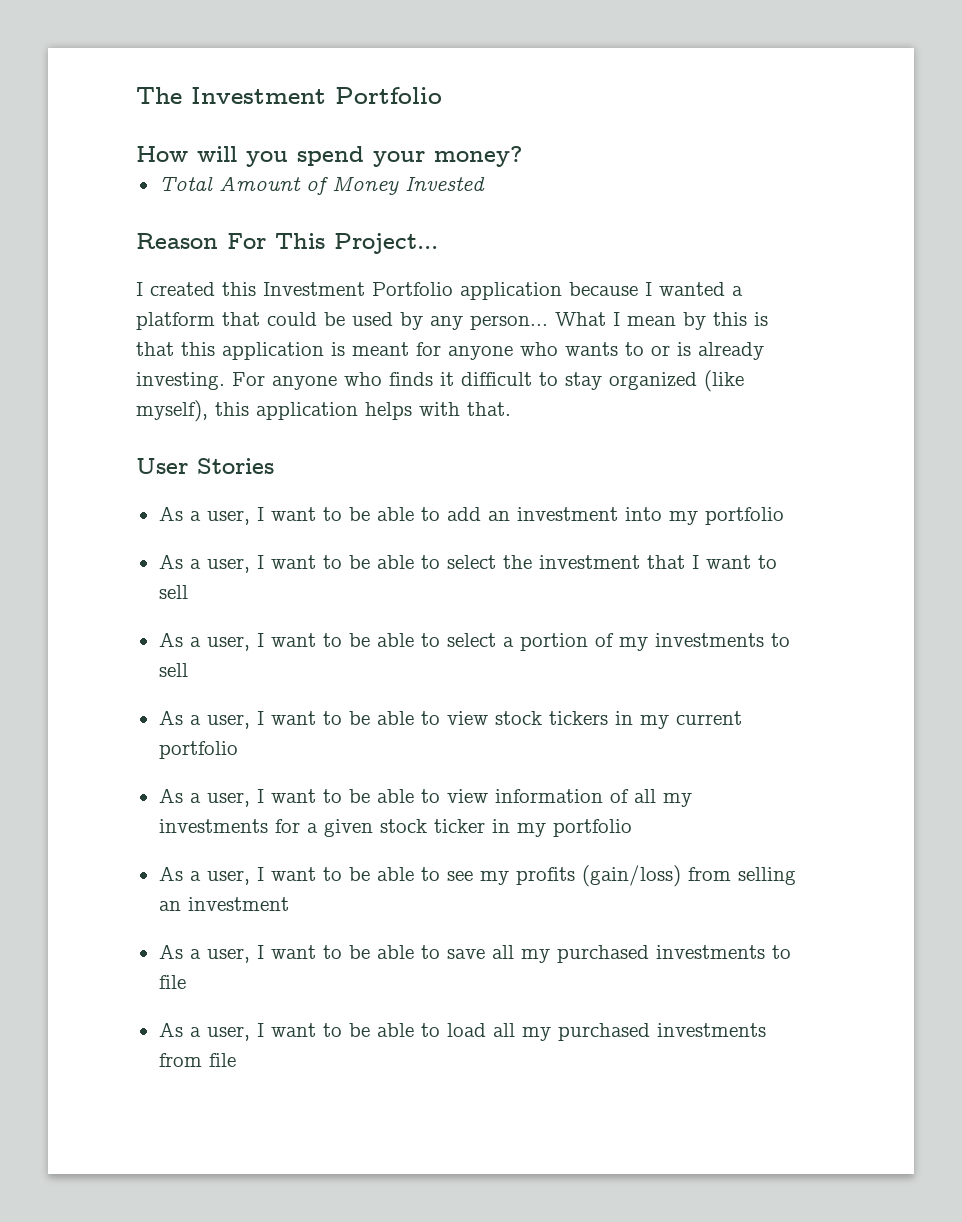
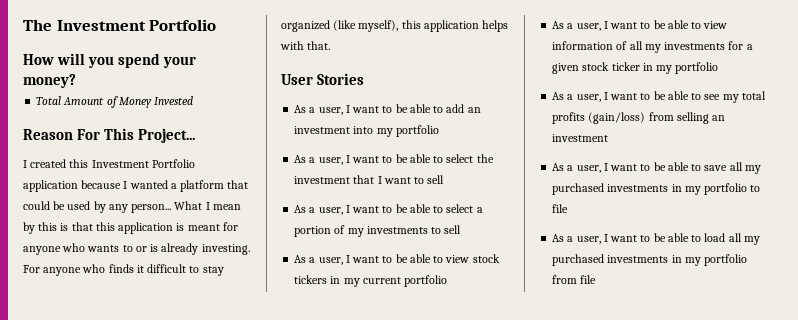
(509, 878) none -> [741,91,766,100] total
(765, 952) none -> [671,183,748,195] in my portfolio
(766, 1030) none -> [671,254,748,266] in my portfolio

